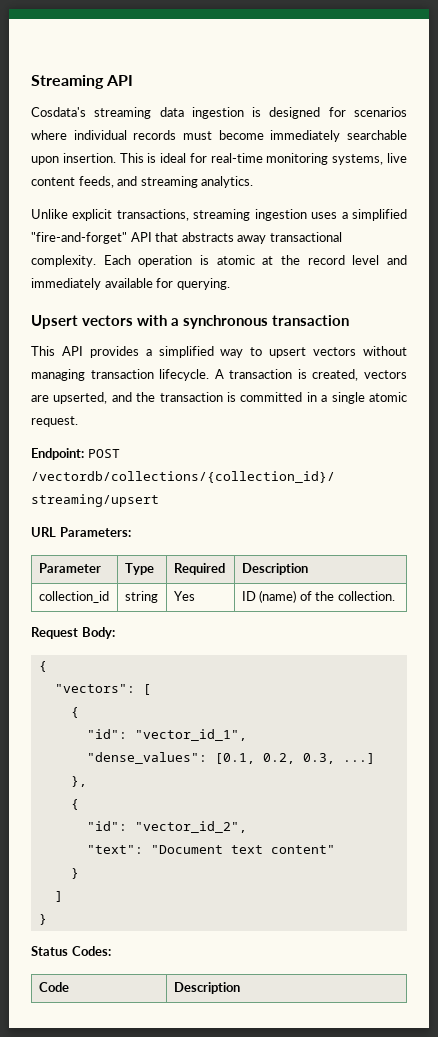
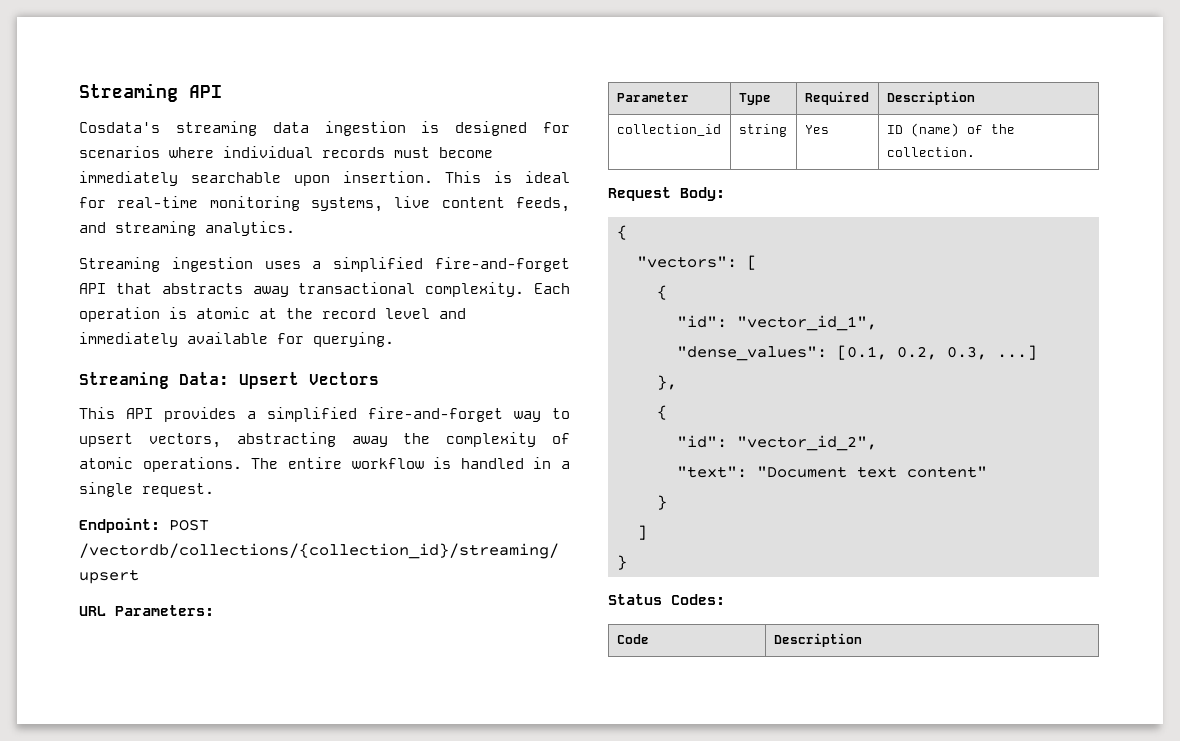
[31,209,251,221] Unlike explicit transactions, streaming -> [79,257,160,272] Streaming
[31,232,127,244] "fire-and-forget" -> [435,257,570,272] fire-and-forget
[31,315,349,329] Upsert vectors with a synchronous transaction -> [79,372,379,389] Streaming Data: Upsert Vectors
(214, 352) none -> [368,407,503,422] fire-and-forget
[313,346,407,356] [31,369,407,381] [31,392,303,404] vectors without managing transaction lifecycle. A transaction is created, vectors are upserted, and the transaction is committed -> [148,432,570,448] [79,457,524,472] vectors, abstracting away the complexity of atomic operations. The entire workflow is handled
[368,392,407,402] atomic -> (133, 489) none

